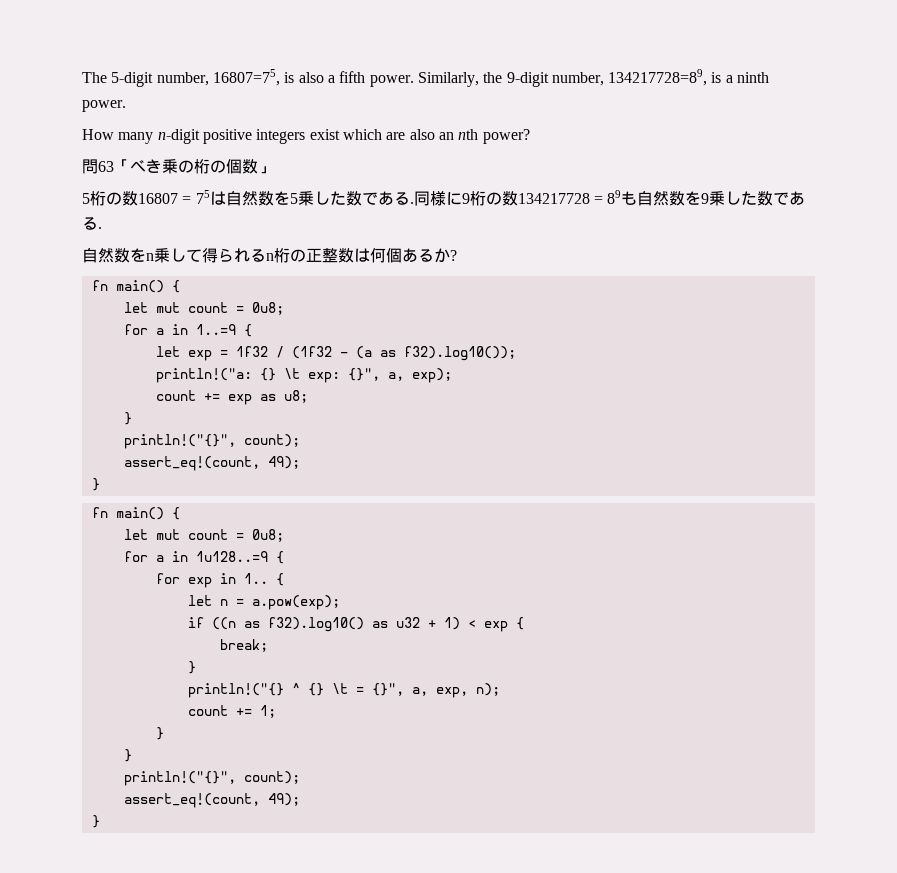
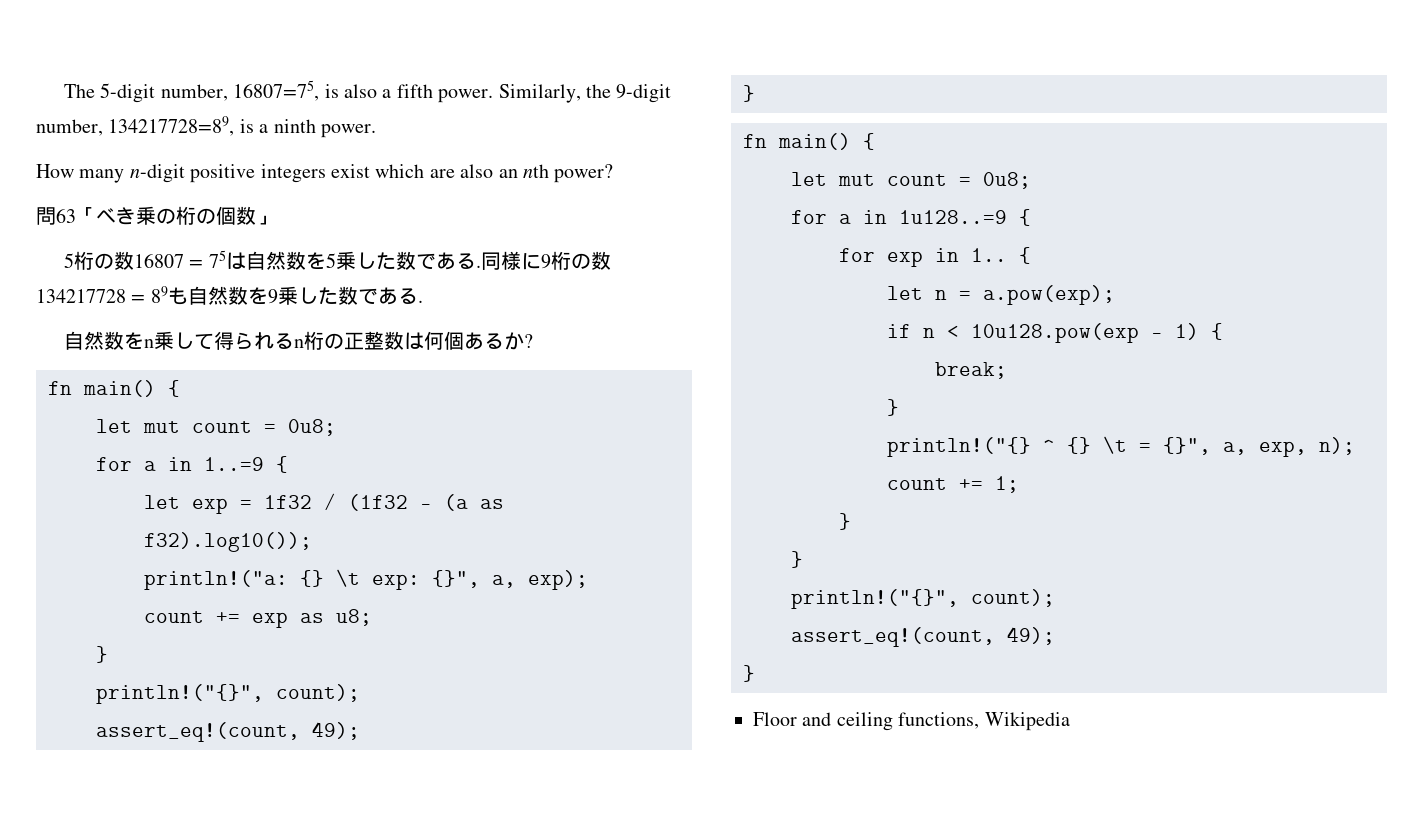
[211,617,508,632] ((n as f32).log10() as u32 + 1) < exp -> [923,323,1199,343] n < 10u128.pow(exp - 1)
(100, 821) none -> [753,712,1070,731] // Floor and ceiling functions, Wikipedia

